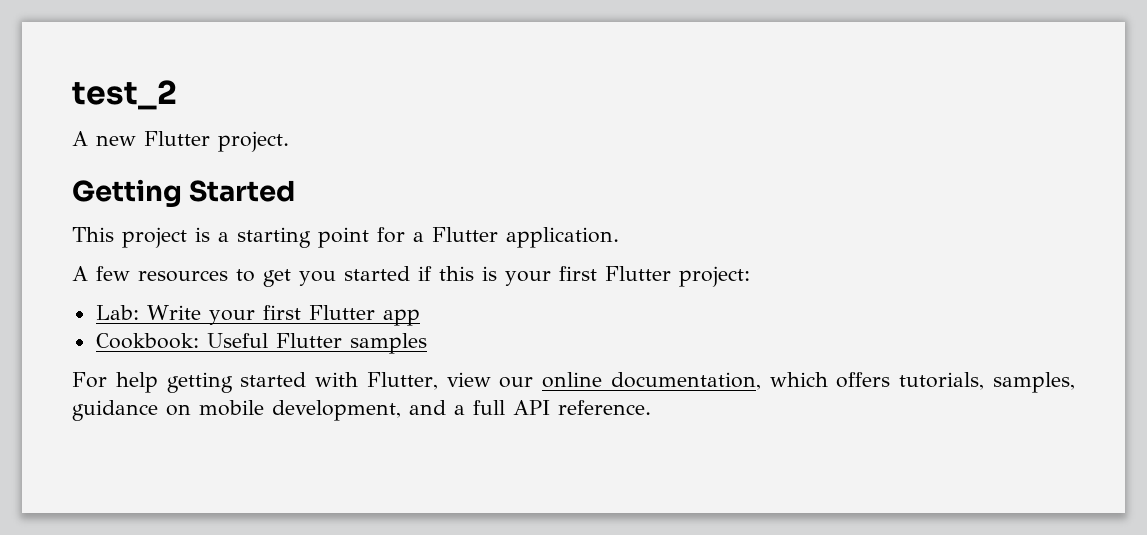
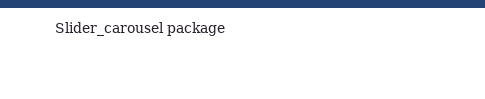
[72,80,177,110] [72,131,289,152] [72,179,296,207] [72,227,619,248] [72,266,750,287] [95,305,420,326] [95,333,427,354] [72,372,1075,393] [72,400,651,421] test_2 // A new Flutter project. // Getting Started // This project is a starting point for a Flutter application. // A few resources to get you started if this is your first Flutter project: // Lab: Write your first Flutter app // Cookbook: Useful Flutter samples // For help getting started with Flutter, view our online documentation, which offers tutorials, samples, guidance on mobile development, and a full API reference. -> [55,22,225,36] Slider_carousel package

